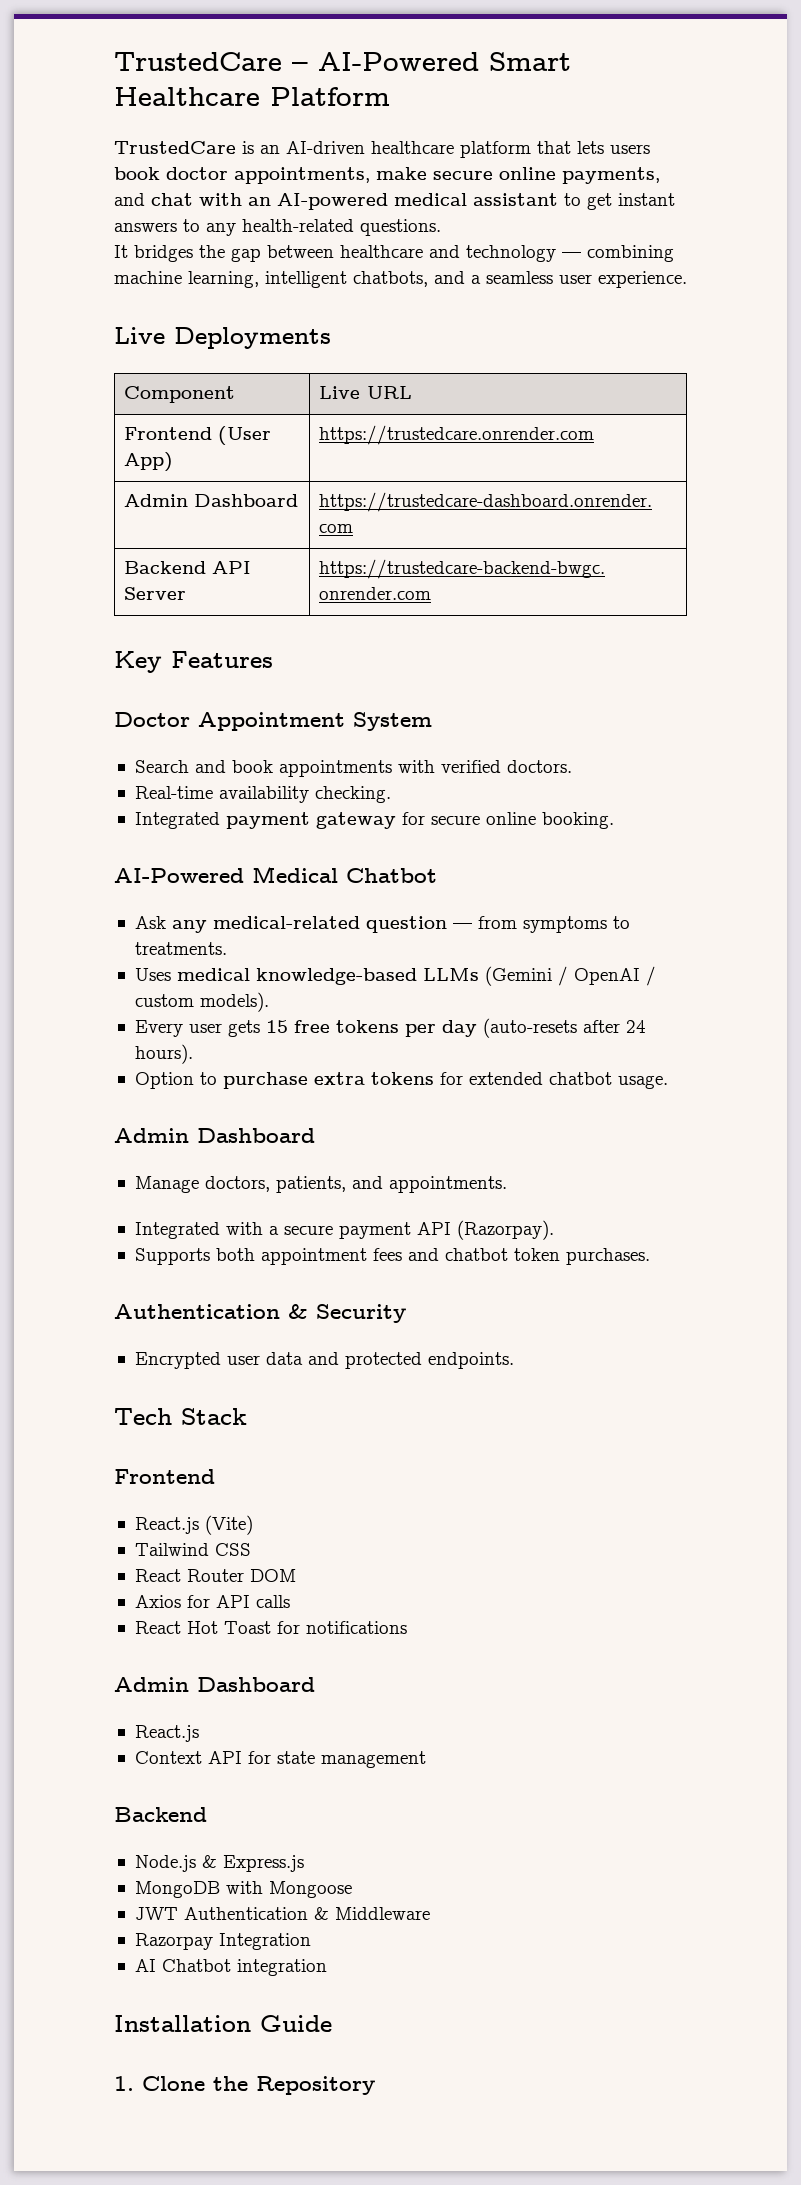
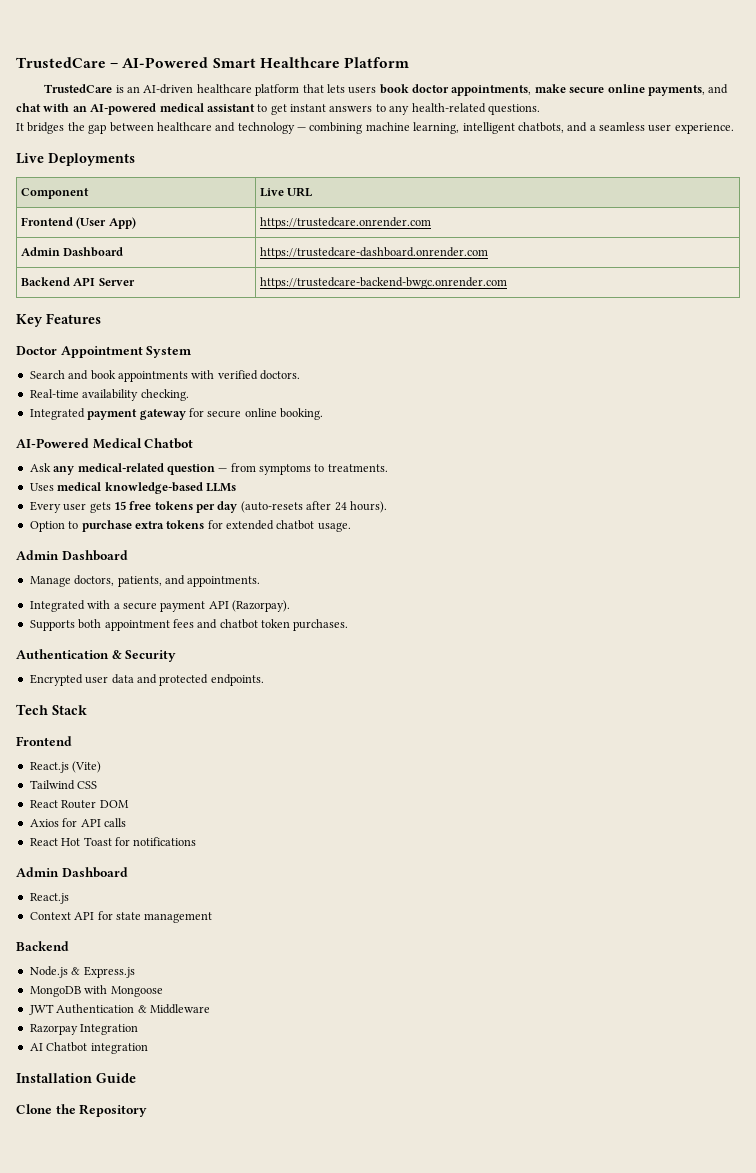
[484,966,656,986] [134,992,269,1012] (Gemini / OpenAI / custom models). -> (236, 487) none
[114,2076,134,2091] 1. -> (136, 1078) none

